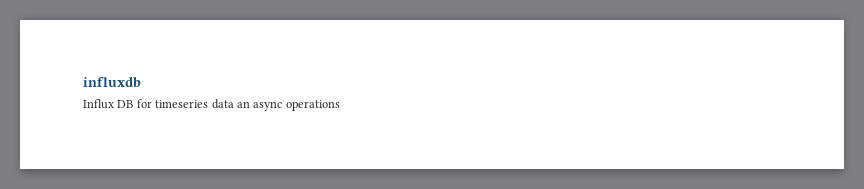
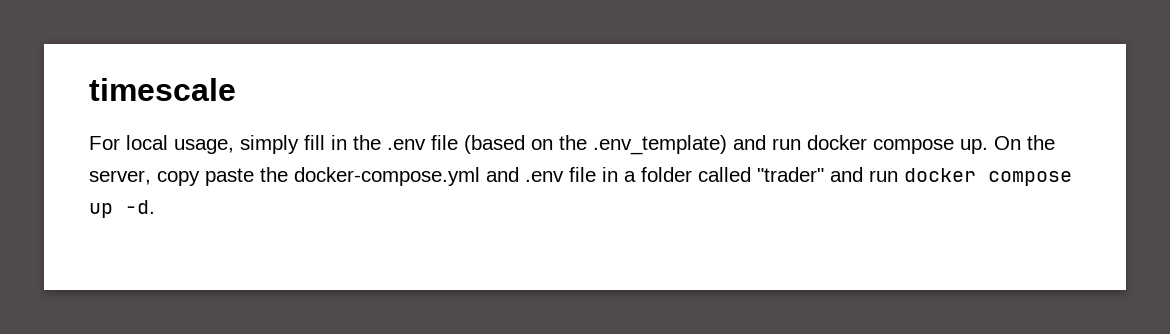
[83,77,141,88] [83,99,340,111] influxdb // Influx DB for timeseries data an async operations -> [89,78,236,101] [89,135,1055,155] [89,167,1072,186] [89,200,155,218] timescale // For local usage, simply fill in the .env file (based on the .env_template) and run docker compose up. On the server, copy paste the docker-compose.yml and .env file in a folder called "trader" and run docker compose up -d.

